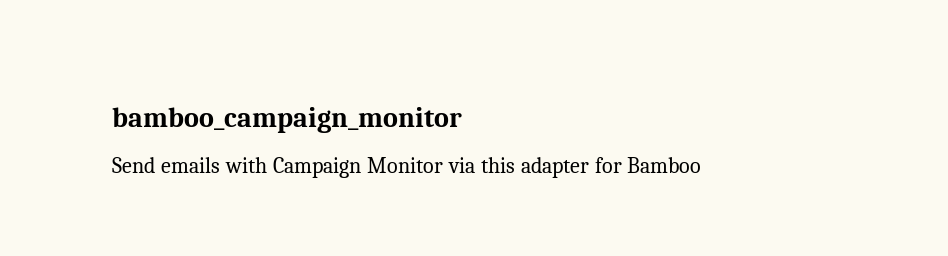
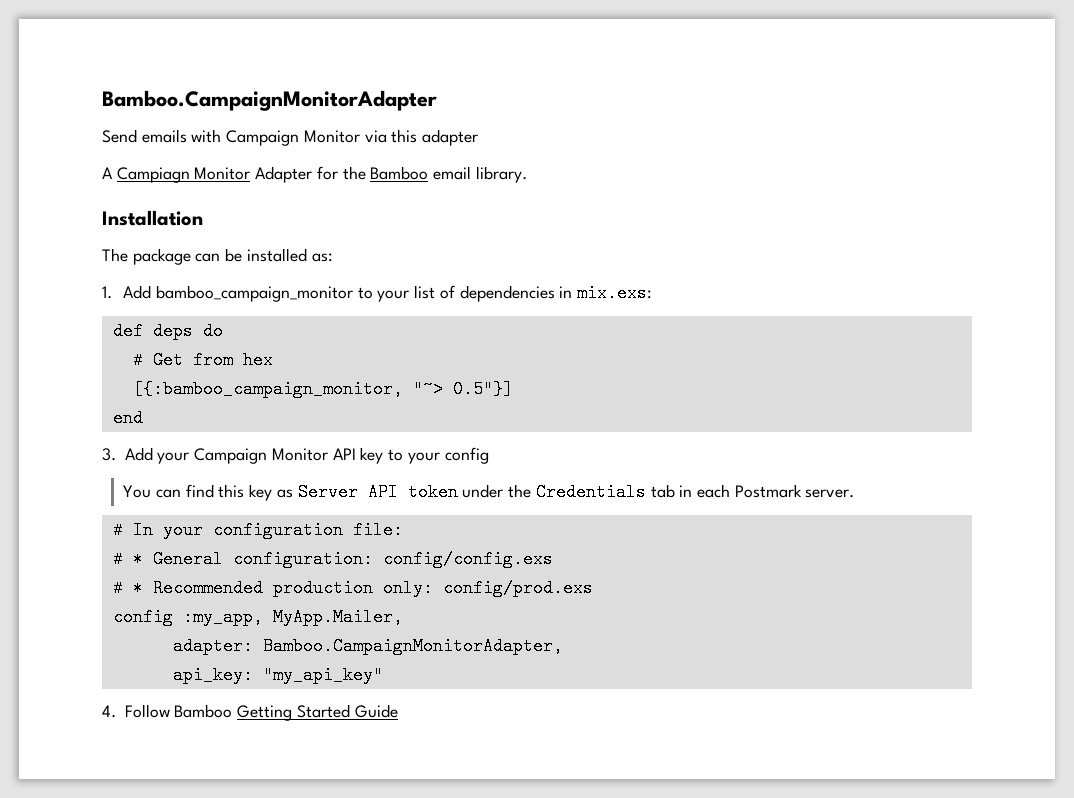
[112,107,462,133] bamboo_campaign_monitor -> [102,90,437,111] Bamboo.CampaignMonitorAdapter
[594,157,702,173] for Bamboo -> [102,166,527,183] [102,210,203,226] [102,248,333,265] [102,284,653,302] [112,322,223,340] [132,351,273,369] [132,380,513,398] [112,409,143,427] [102,447,489,464] [123,483,855,501] [112,521,403,539] [112,550,553,568] [112,579,593,597] [112,608,403,626] [172,637,563,655] [172,666,383,684] [102,704,398,721] // A Campiagn Monitor Adapter for the Bamboo email library. // Installation // The package can be installed as: // 1. Add bamboo_campaign_monitor to your list of dependencies in mix.exs: // def deps do // # Get from hex // [{:bamboo_campaign_monitor, "~> 0.5"}] // end // 3. Add your Campaign Monitor API key to your config // You can find this key as Server API token under the Credentials tab in each Postmark server. // # In your configuration file: // # * General configuration: config/config.exs // # * Recommended production only: config/prod.exs // config :my_app, MyApp.Mailer, // adapter: Bamboo.CampaignMonitorAdapter, // api_key: "my_api_key" // 4. Follow Bamboo Getting Started Guide

